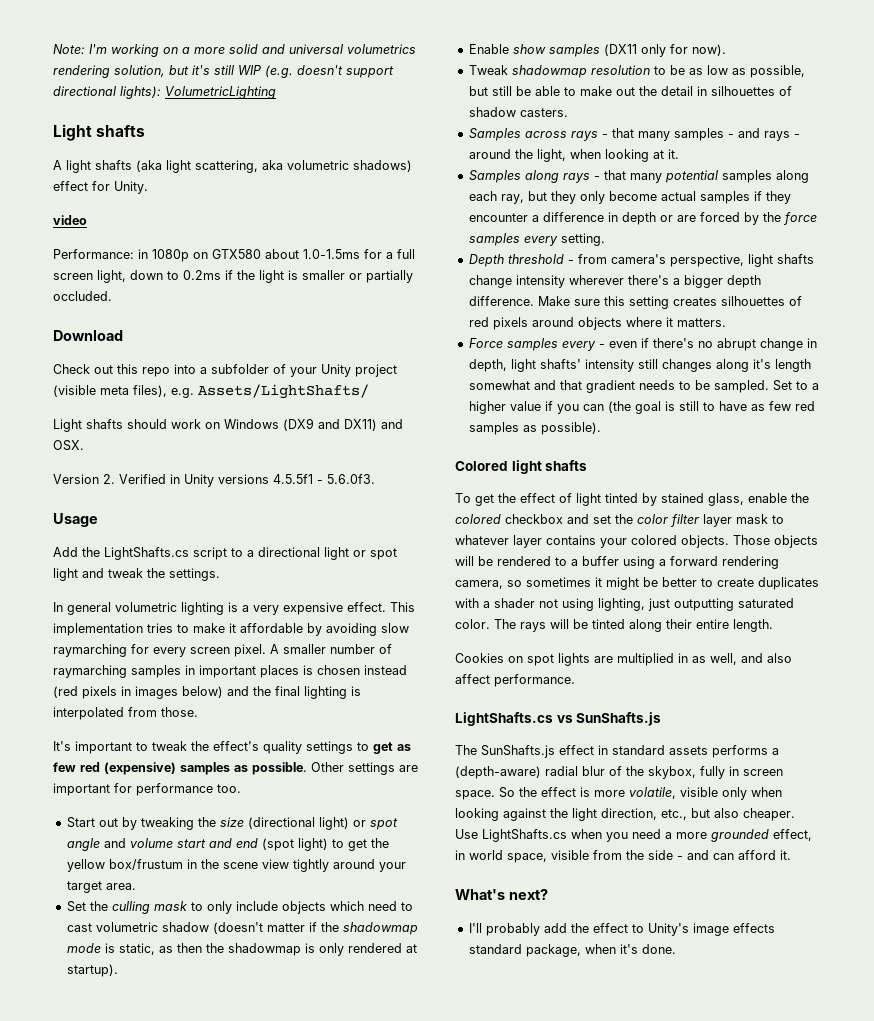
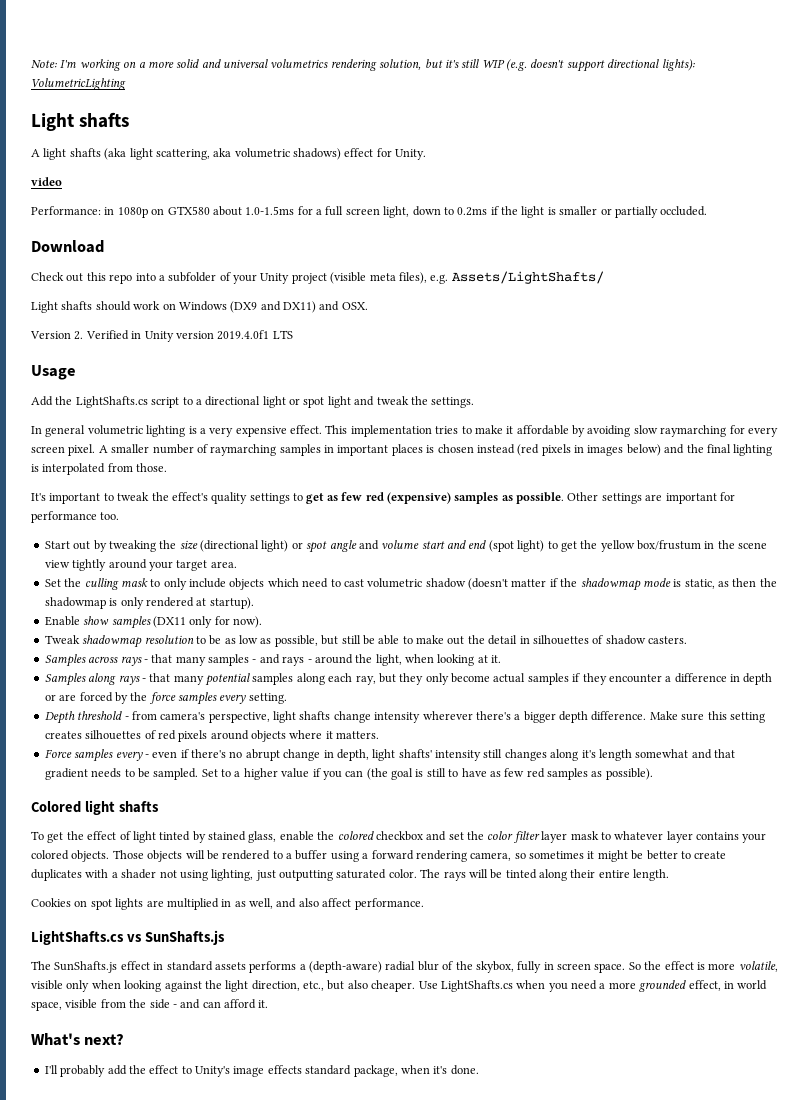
[218,474,375,484] versions 4.5.5f1 - 5.6.0f3. -> [175,330,293,340] version 2019.4.0f1 LTS

